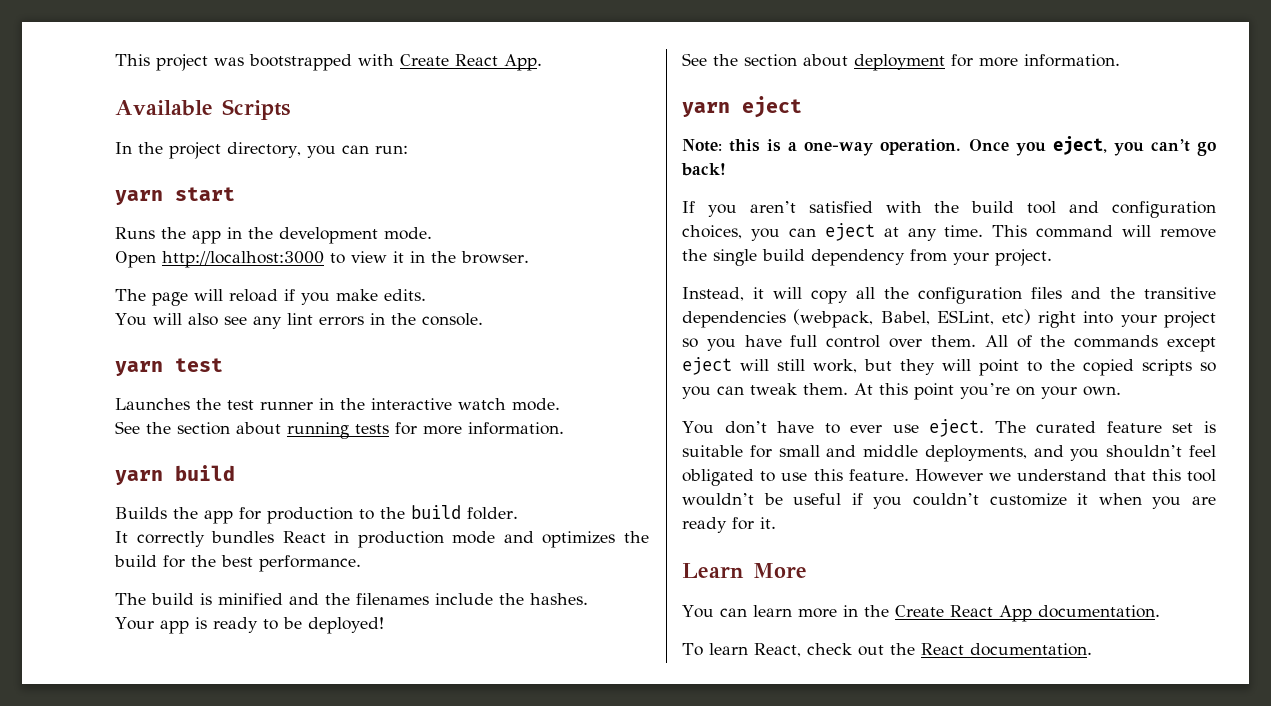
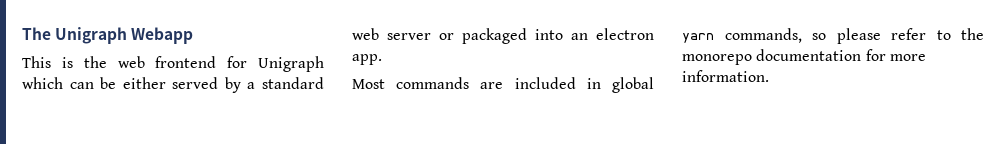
[115,54,542,71] [115,99,290,120] [115,142,408,159] [115,187,235,205] [115,227,432,244] [115,251,529,268] [115,289,426,306] [115,313,483,329] [115,358,223,376] [115,398,560,411] [115,421,564,439] [115,465,235,485] [115,505,518,524] [115,531,649,548] [114,555,361,572] [115,593,588,605] [115,617,384,634] [682,53,1120,71] [682,96,802,118] [682,136,1216,156] [681,163,726,176] [682,201,1216,218] [682,223,1216,241] [682,249,1052,266] [682,287,1216,304] [682,309,1216,328] [682,335,1216,352] [682,357,1216,376] [682,383,1121,400] [682,419,1216,437] [682,445,1216,462] [682,469,1216,486] [682,493,1216,509] [682,517,776,533] [682,563,807,578] [682,605,1160,622] [682,643,1092,657] This project was bootstrapped with Create React App. // Available Scripts // In the project directory, you can run: // yarn start // Runs the app in the development mode. // Open http://localhost:3000 to view it in the browser. // The page will reload if you make edits. // You will also see any lint errors in the console. // yarn test // Launches the test runner in the interactive watch mode. // See the section about running tests for more information. // yarn build // Builds the app for production to the build folder. // It correctly bundles React in production mode and optimizes the build for the best performance. // The build is minified and the filenames include the hashes. // Your app is ready to be deployed! // See the section about deployment for more information. // yarn eject // Note: this is a one-way operation. Once you eject, you can’t go back! // If you aren’t satisfied with the build tool and configuration choices, you can eject at any time. This command will remove the single build dependency from your project. // Instead, it will copy all the configuration files and the transitive dependencies (webpack, Babel, ESLint, etc) right into your project so you have full control over them. All of the commands except eject will still work, but they will point to the copied scripts so you can tweak them. At this point you’re on your own. // You don’t have to ever use eject. The curated feature set is suitable for small and middle deployments, and you shouldn’t feel obligated to use this feature. However we understand that this tool wouldn’t be useful if you couldn’t customize it when you are ready for it. // Learn More // You can learn more in the Create React App documentation. // To learn React, check out the React documentation. -> [22,27,194,44] [22,56,325,72] [22,77,325,93] [352,28,654,44] [352,54,382,65] [352,77,654,93] [682,28,984,44] [682,49,926,65] [682,70,769,82] The Unigraph Webapp // This is the web frontend for Unigraph which can be either served by a standard web server or packaged into an electron app. // Most commands are included in global yarn commands, so please refer to the monorepo documentation for more information.

